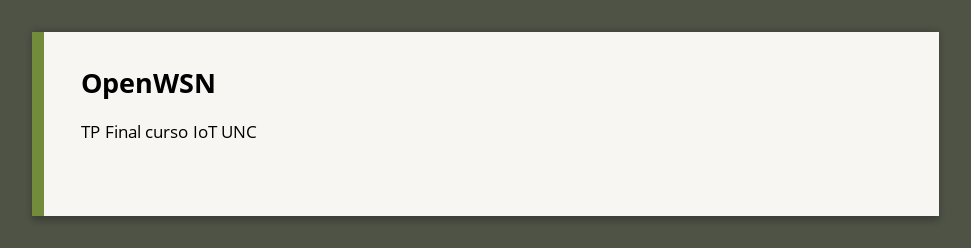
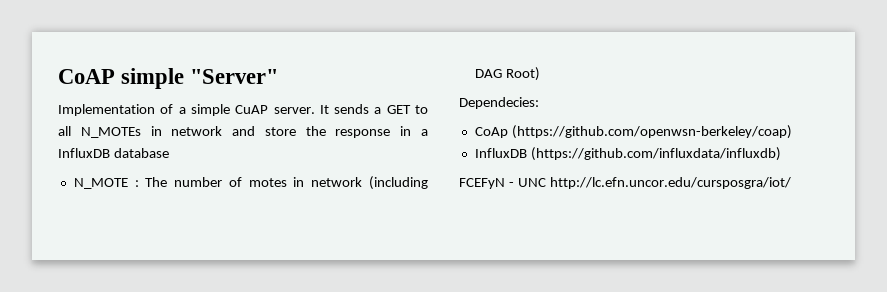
[81,74,216,99] [81,125,258,138] OpenWSN // TP Final curso IoT UNC -> [58,68,279,89] [58,104,429,116] [58,126,428,138] [58,148,169,158] [73,176,428,190] [474,67,540,81] [459,97,539,109] [474,125,792,139] [474,147,781,161] [459,177,791,189] CoAP simple "Server" // Implementation of a simple CuAP server. It sends a GET to all N_MOTEs in network and store the response in a InfluxDB database // N_MOTE : The number of motes in network (including DAG Root) // Dependecies: // CoAp (https://github.com/openwsn-berkeley/coap) // InfluxDB (https://github.com/influxdata/influxdb) // FCEFyN - UNC http://lc.efn.uncor.edu/cursposgra/iot/

